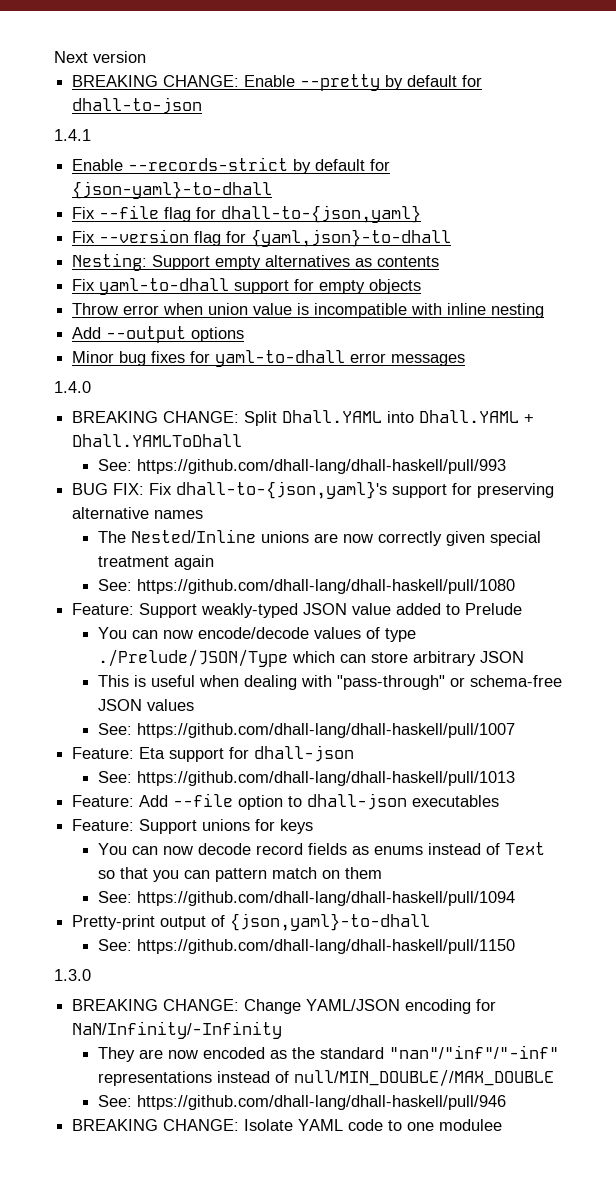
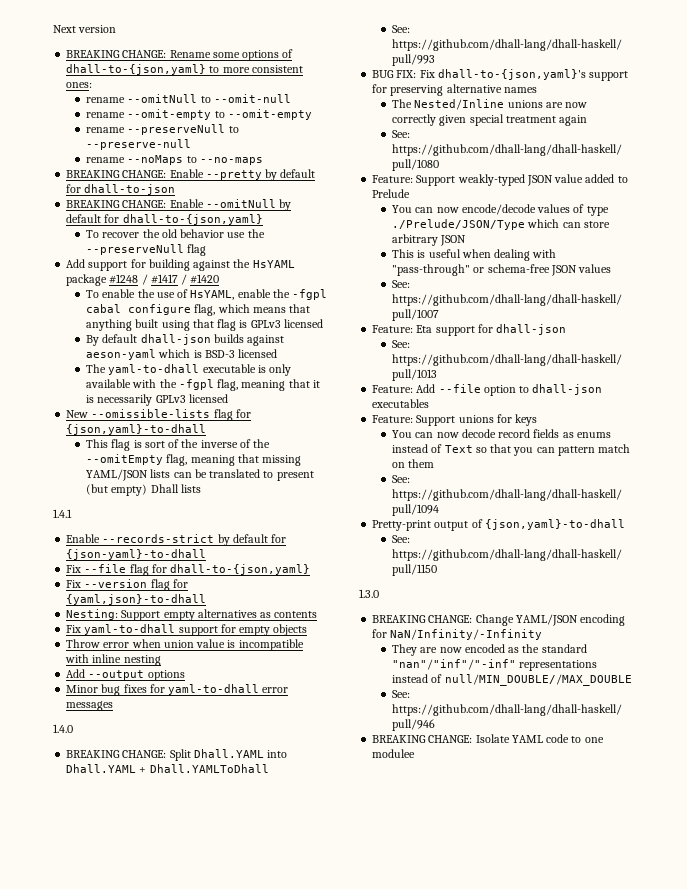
(146, 57) none -> [66,49,294,61] [66,64,303,75] [66,82,93,88] [86,94,291,103] [86,109,312,120] [86,124,239,135] [86,139,192,150] [86,155,263,165] // BREAKING CHANGE: Rename some options of dhall-to-{json,yaml} to more consistent ones: // rename --omitNull to --omit-null // rename --omit-empty to --omit-empty // rename --preserveNull to --preserve-null // rename --noMaps to --no-maps
(203, 105) none -> [66,199,292,211] [66,214,263,225] [86,229,265,238] [86,244,207,256] [66,259,295,271] [66,274,220,286] [86,289,328,300] [86,304,311,316] [86,319,323,331] [86,334,285,346] [86,349,278,360] [86,364,292,376] [86,379,320,391] [86,394,228,406] [66,409,251,421] [66,424,207,435] [86,439,271,451] [86,454,302,466] [86,469,314,481] [86,484,201,496] // BREAKING CHANGE: Enable --omitNull by default for dhall-to-{json,yaml} // To recover the old behavior use the --preserveNull flag // Add support for building against the HsYAML package #1248 / #1417 / #1420 // To enable the use of HsYAML, enable the -fgpl cabal configure flag, which means that anything built using that flag is GPLv3 licensed // By default dhall-json builds against aeson-yaml which is BSD-3 licensed // The yaml-to-dhall executable is only available with the -fgpl flag, meaning that it is necessarily GPLv3 licensed // New --omissible-lists flag for {json,yaml}-to-dhall // This flag is sort of the inverse of the --omitEmpty flag, meaning that missing YAML/JSON lists can be translated to present (but empty) Dhall lists

